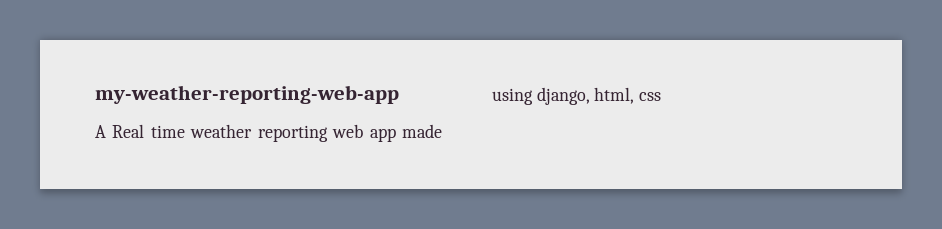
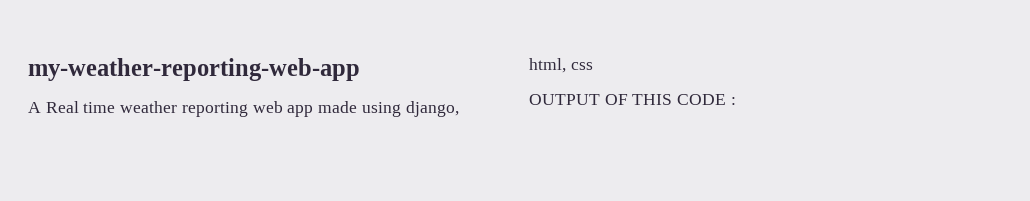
(662, 96) none -> [529,94,736,105] // OUTPUT OF THIS CODE :

